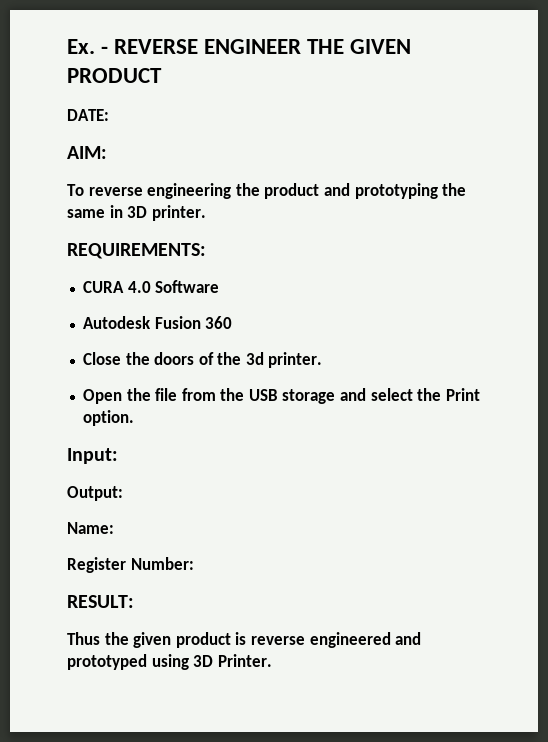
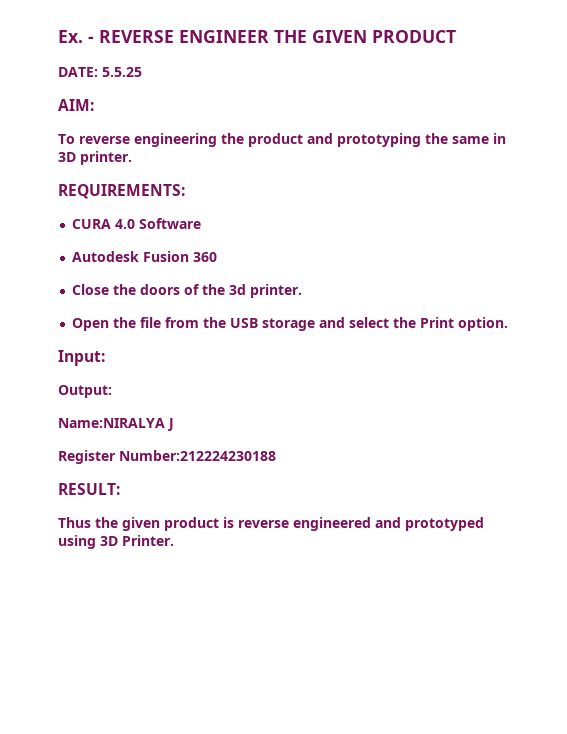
(109, 115) none -> [102,67,142,77] 5.5.25
[67,522,114,534] Name: -> [58,418,174,431] Name:NIRALYA J
[130,557,194,570] Number: -> [119,450,276,461] Number:212224230188

